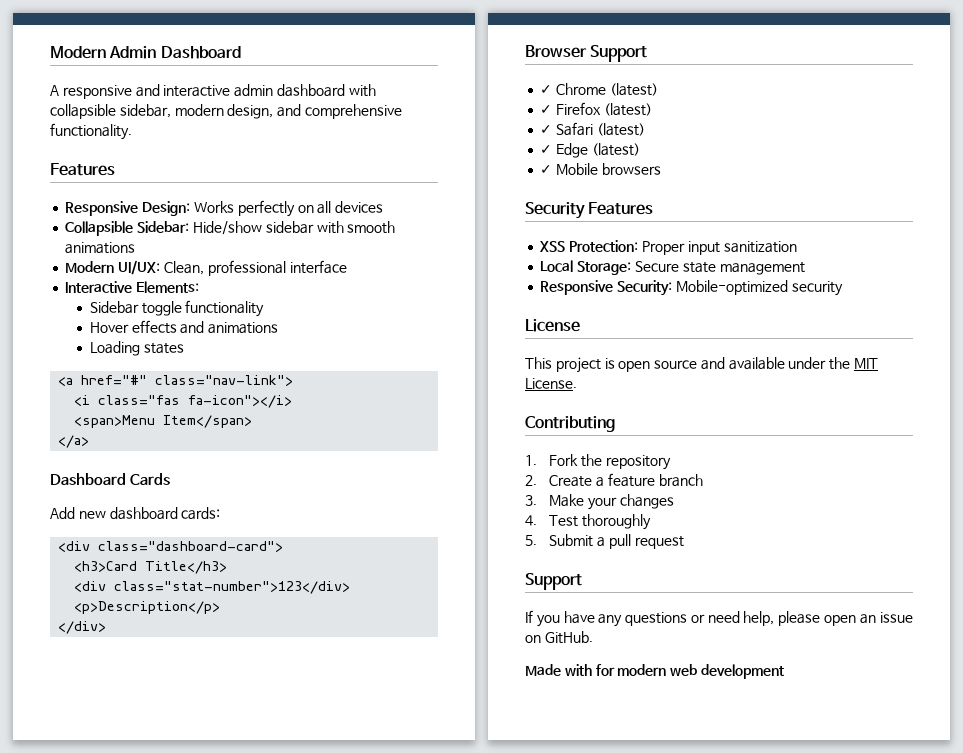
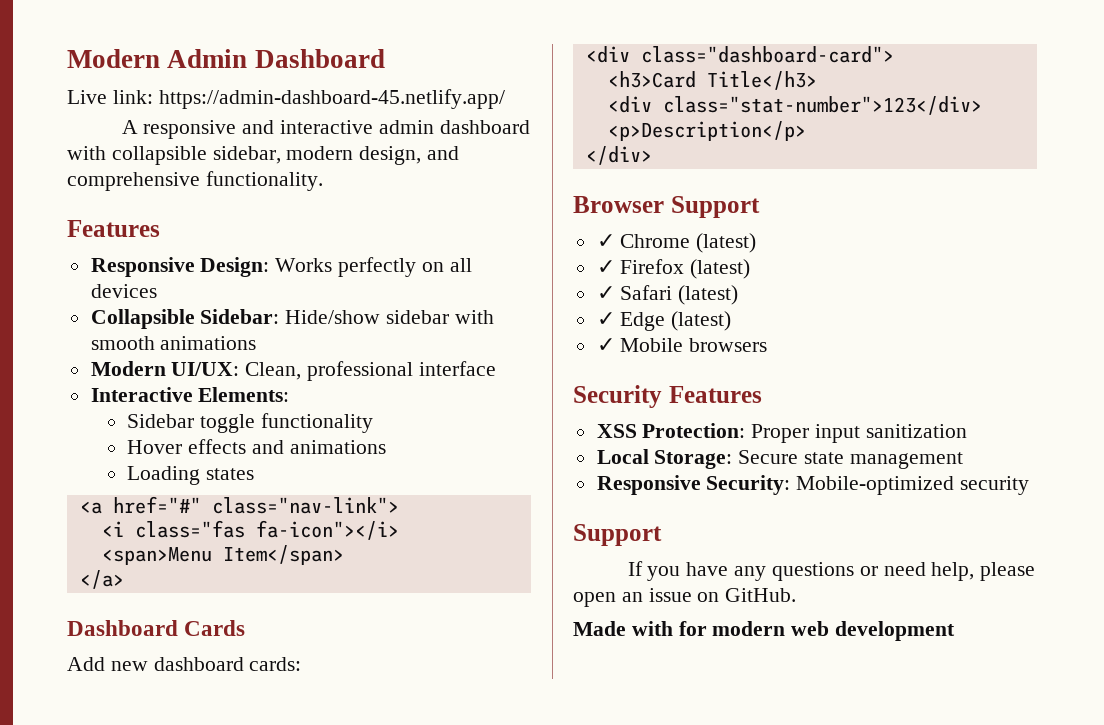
(241, 52) none -> [67,89,505,109] // Live link: https://admin-dashboard-45.netlify.app/
[525,319,580,332] [525,357,879,373] [525,378,577,389] [525,416,615,432] [525,454,671,470] [525,473,703,487] [525,494,674,510] [525,514,652,530] [525,534,684,549] // License // This project is open source and available under the MIT License. // Contributing // 1. Fork the repository // 2. Create a feature branch // 3. Make your changes // 4. Test thoroughly // 5. Submit a pull request -> (1030, 485) none

